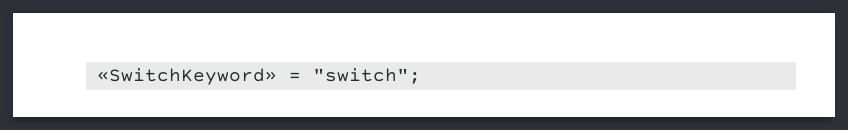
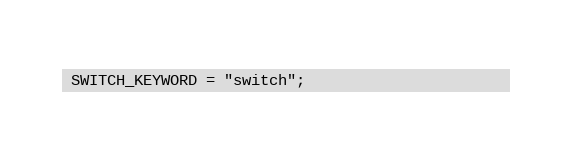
[96,68,277,85] «SwitchKeyword» -> [71,75,197,87] SWITCH_KEYWORD

